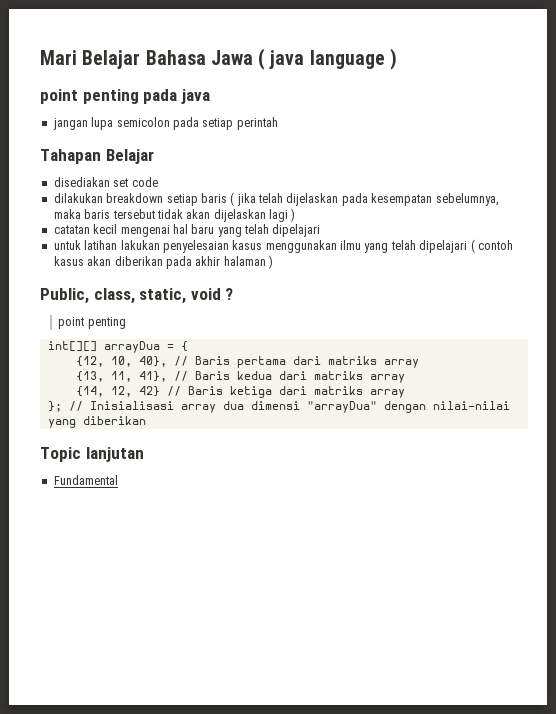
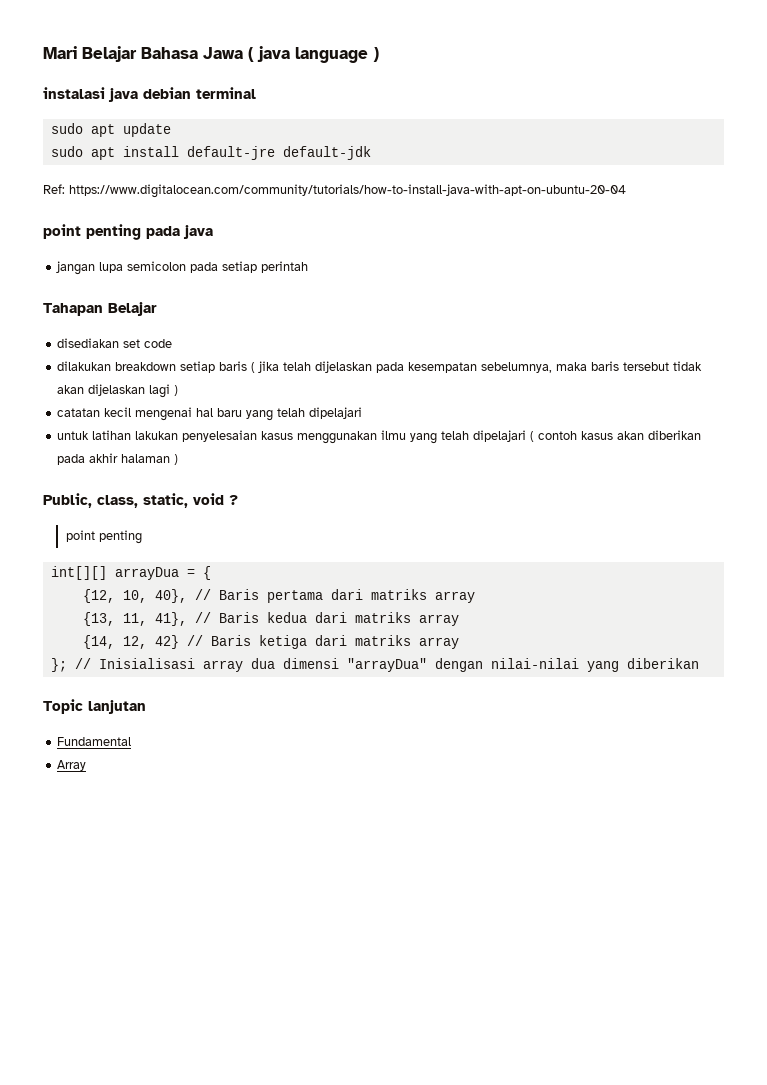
(397, 59) none -> [43,87,256,102] [50,123,171,137] [50,146,371,160] [43,184,626,198] // instalasi java debian terminal // sudo apt update // sudo apt install default-jre default-jdk // Ref: https://www.digitalocean.com/community/tutorials/how-to-install-java-with-apt-on-ubuntu-20-04
(118, 480) none -> [57,760,87,771] // Array

